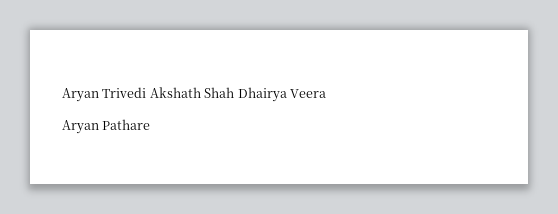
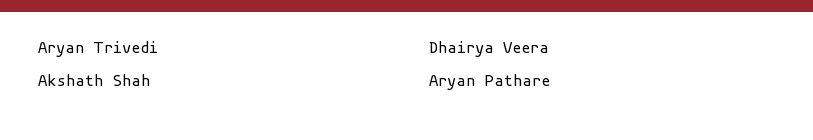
(147, 92) none -> (158, 47) //
(235, 92) none -> (150, 80) //

